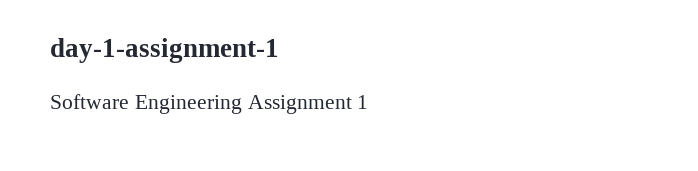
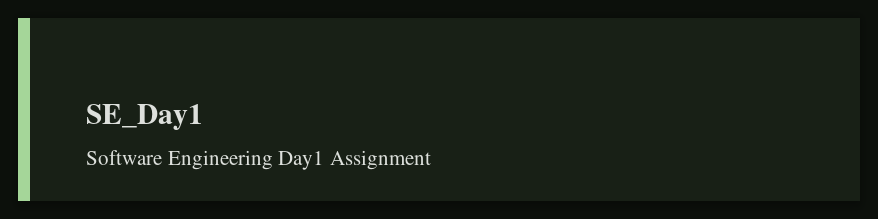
[50,38,279,63] day-1-assignment-1 -> [86,104,203,130] SE_Day1
[247,95,369,114] Assignment 1 -> [278,150,432,170] Day1 Assignment

